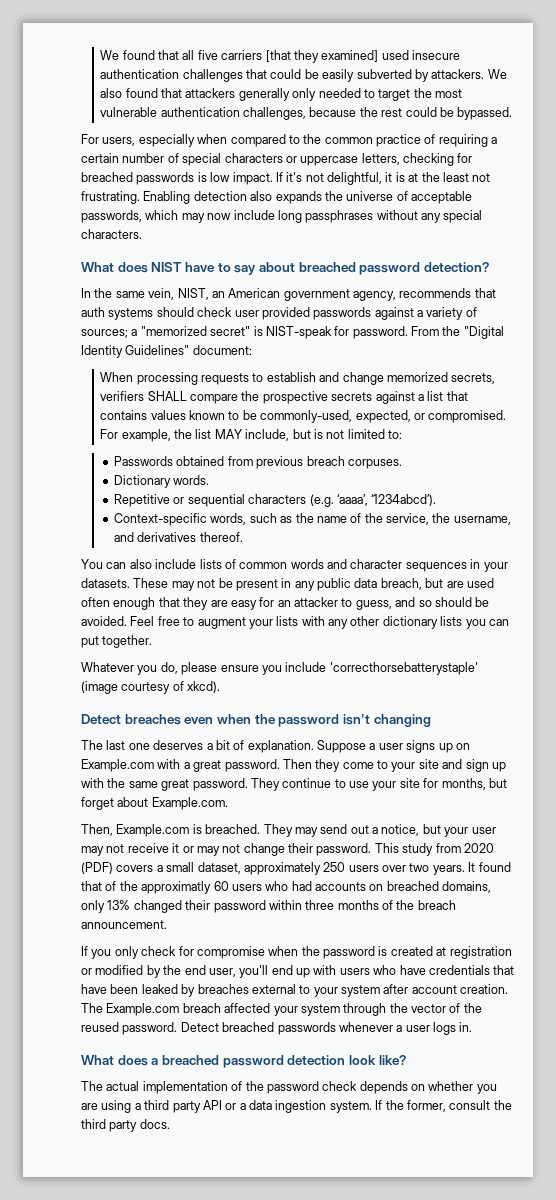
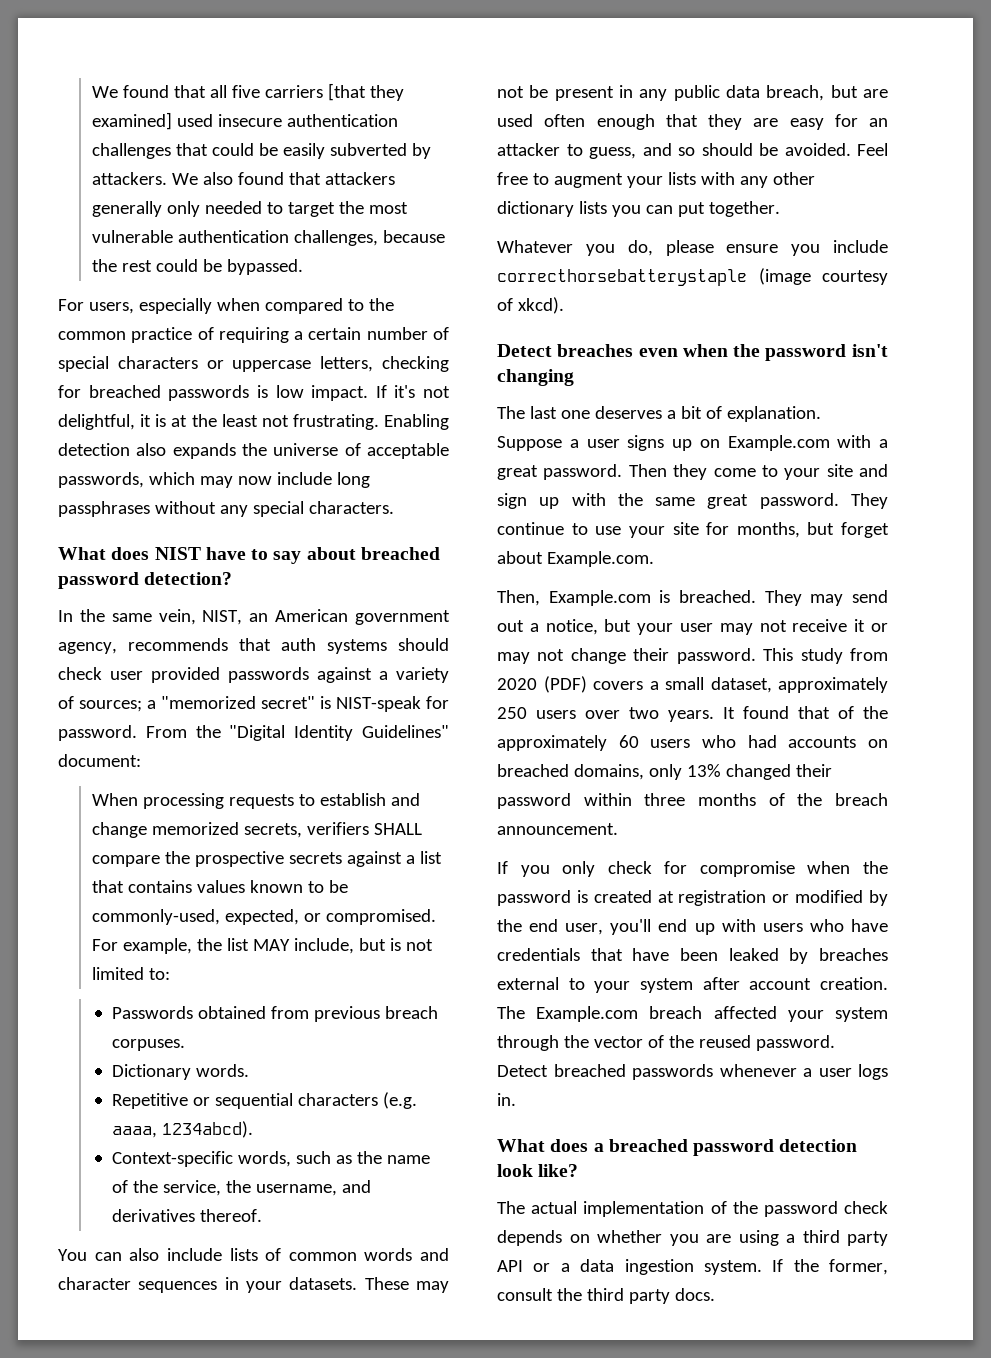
[336,494,437,506] ‘aaaa’, ‘1234abcd’). -> [111,1121,253,1138] aaaa, 1234abcd).
[329,662,478,675] 'correcthorsebatterystaple' -> [497,269,747,286] correcthorsebatterystaple
[141,881,212,894] approximatly -> [497,735,607,751] approximately

